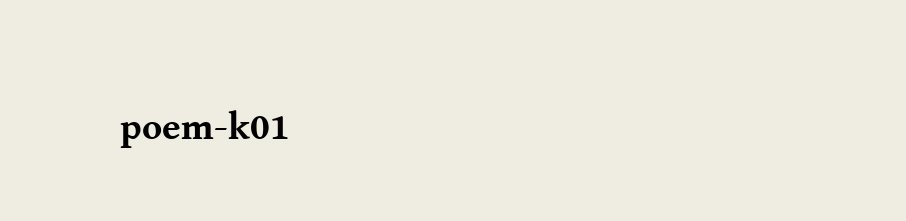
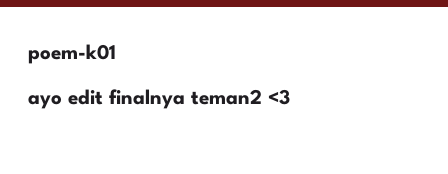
(290, 129) none -> [28,89,290,109] // ayo edit finalnya teman2 <3

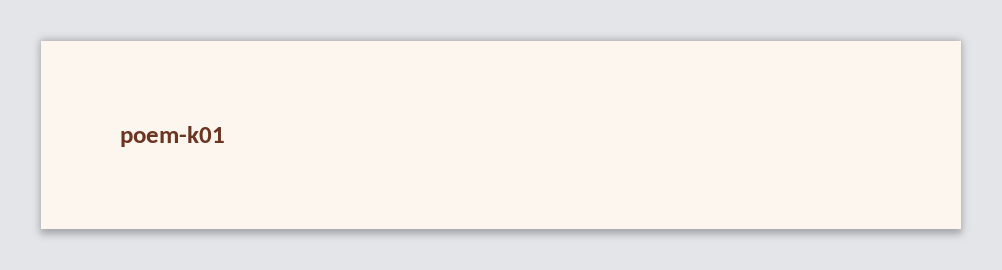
[28,89,290,109] // ayo edit finalnya teman2 <3 -> (225, 136) none

